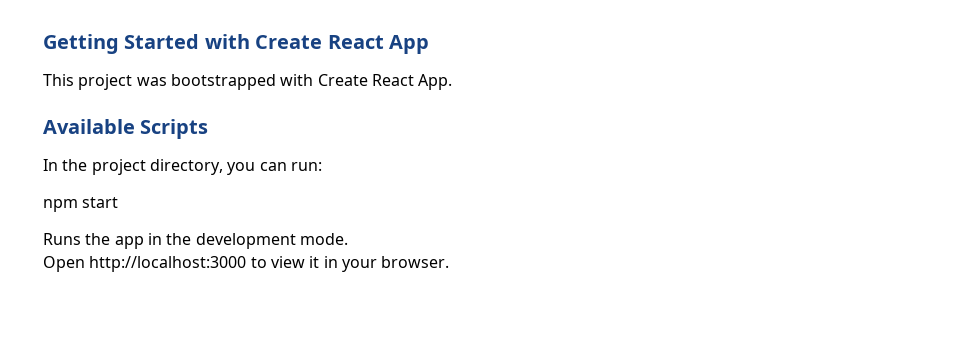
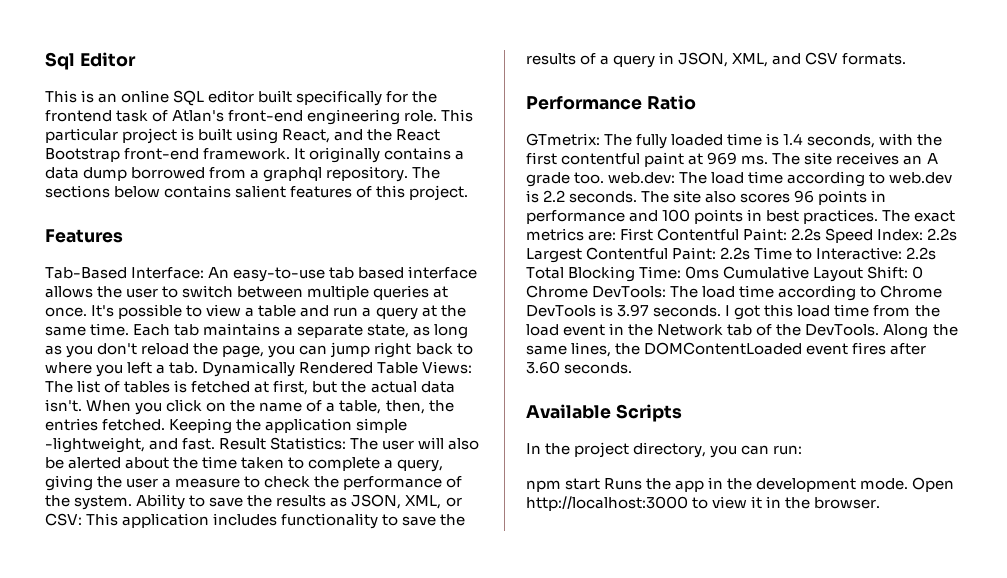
[43,34,429,54] [43,74,453,90] Getting Started with Create React App // This project was bootstrapped with Create React App. -> [45,52,136,70] [45,90,438,106] [45,109,474,125] [45,128,441,144] [45,147,465,163] [45,166,441,182] [45,185,469,201] [45,229,123,243] [45,266,478,282] [45,285,449,300] [45,304,466,320] [45,323,469,339] [45,342,473,358] [45,361,473,377] [45,380,455,395] [45,399,454,415] [45,418,408,434] [45,437,480,453] [45,456,444,472] [45,475,463,491] [45,494,462,510] [45,513,466,529] [526,52,907,68] [526,95,696,110] [526,133,943,149] [526,152,938,167] [526,171,953,187] [526,190,887,205] [526,209,956,224] [526,228,958,243] [526,247,937,263] [526,266,924,282] [526,285,943,301] [526,304,940,320] [526,323,958,339] [526,342,927,357] [526,361,633,374] Sql Editor // This is an online SQL editor built specifically for the frontend task of Atlan's front-end engineering role. This particular project is built using React, and the React Bootstrap front-end framework. It originally contains a data dump borrowed from a graphql repository. The sections below contains salient features of this project. // Features // Tab-Based Interface: An easy-to-use tab based interface allows the user to switch between multiple queries at once. It's possible to view a table and run a query at the same time. Each tab maintains a separate state, as long as you don't reload the page, you can jump right back to where you left a tab. Dynamically Rendered Table Views: The list of tables is fetched at first, but the actual data isn't. When you click on the name of a table, then, the entries fetched. Keeping the application simple -lightweight, and fast. Result Statistics: The user will also be alerted about the time taken to complete a query, giving the user a measure to check the performance of the system. Ability to save the results as JSON, XML, or CSV: This application includes functionality to save the results of a query in JSON, XML, and CSV formats. // Performance Ratio // GTmetrix: The fully loaded time is 1.4 seconds, with the first contentful paint at 969 ms. The site receives an A grade too. web.dev: The load time according to web.dev is 2.2 seconds. The site also scores 96 points in performance and 100 points in best practices. The exact metrics are: First Contentful Paint: 2.2s Speed Index: 2.2s Largest Contentful Paint: 2.2s Time to Interactive: 2.2s Total Blocking Time: 0ms Cumulative Layout Shift: 0 Chrome DevTools: The load time according to Chrome DevTools is 3.97 seconds. I got this load time from the load event in the Network tab of the DevTools. Along the same lines, the DOMContentLoaded event fires after 3.60 seconds.
(119, 202) // -> (601, 484) none
(348, 239) // -> (909, 484) none
[341,259,377,272] your -> [785,497,811,509] the

